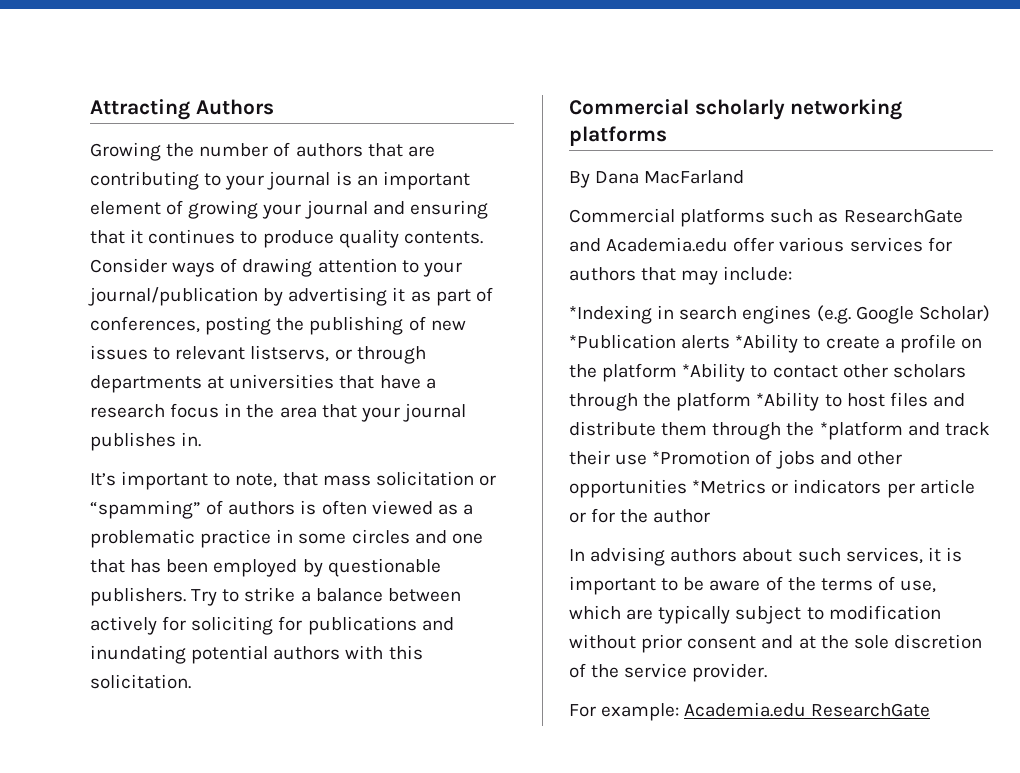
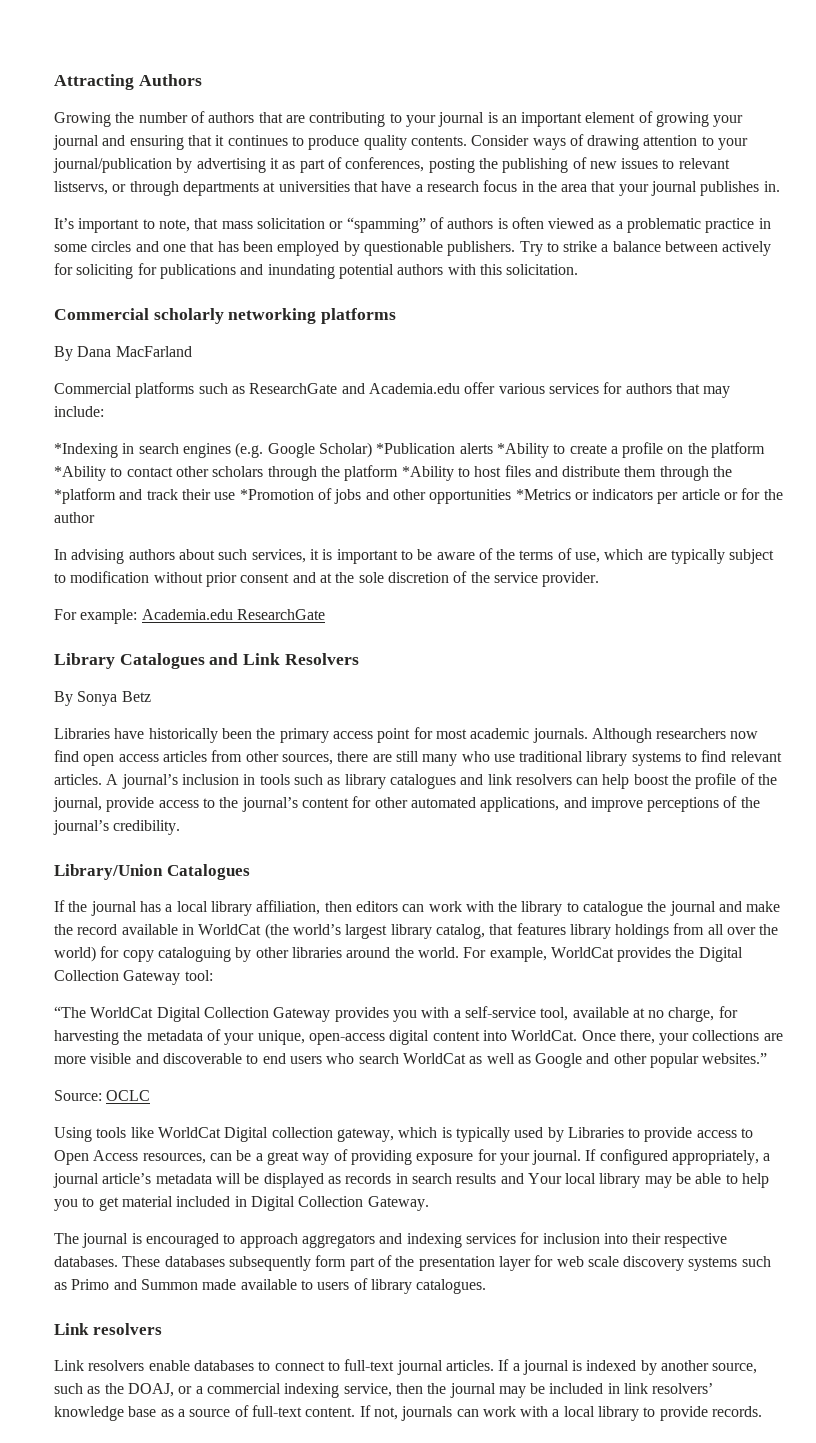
(931, 710) none -> [54,653,359,669] [54,691,151,706] [54,727,759,743] [54,750,782,766] [54,773,778,789] [53,796,760,812] [53,820,181,835] [54,864,250,880] [54,900,781,916] [54,923,779,939] [54,946,743,962] [54,970,213,985] [54,1006,738,1022] [54,1029,783,1045] [54,1053,768,1068] [54,1090,151,1101] [54,1127,754,1142] [54,1149,771,1165] [53,1173,770,1188] [54,1196,429,1211] [54,1232,728,1248] [54,1255,771,1271] [54,1278,487,1294] [54,1323,162,1335] [54,1359,758,1375] [54,1383,714,1398] [54,1405,763,1421] // Library Catalogues and Link Resolvers // By Sonya Betz // Libraries have historically been the primary access point for most academic journals. Although researchers now find open access articles from other sources, there are still many who use traditional library systems to find relevant articles. A journal’s inclusion in tools such as library catalogues and link resolvers can help boost the profile of the journal, provide access to the journal’s content for other automated applications, and improve perceptions of the journal’s credibility. // Library/Union Catalogues // If the journal has a local library affiliation, then editors can work with the library to catalogue the journal and make the record available in WorldCat (the world’s largest library catalog, that features library holdings from all over the world) for copy cataloguing by other libraries around the world. For example, WorldCat provides the Digital Collection Gateway tool: // “The WorldCat Digital Collection Gateway provides you with a self-service tool, available at no charge, for harvesting the metadata of your unique, open-access digital content into WorldCat. Once there, your collections are more visible and discoverable to end users who search WorldCat as well as Google and other popular websites.” // Source: OCLC // Using tools like WorldCat Digital collection gateway, which is typically used by Libraries to provide access to Open Access resources, can be a great way of providing exposure for your journal. If configured appropriately, a journal article’s metadata will be displayed as records in search results and Your local library may be able to help you to get material included in Digital Collection Gateway. // The journal is encouraged to approach aggregators and indexing services for inclusion into their respective databases. These databases subsequently form part of the presentation layer for web scale discovery systems such as Primo and Summon made available to users of library catalogues. // Link resolvers // Link resolvers enable databases to connect to full-text journal articles. If a journal is indexed by another source, such as the DOAJ, or a commercial indexing service, then the journal may be included in link resolvers’ knowledge base as a source of full-text content. If not, journals can work with a local library to provide records.

